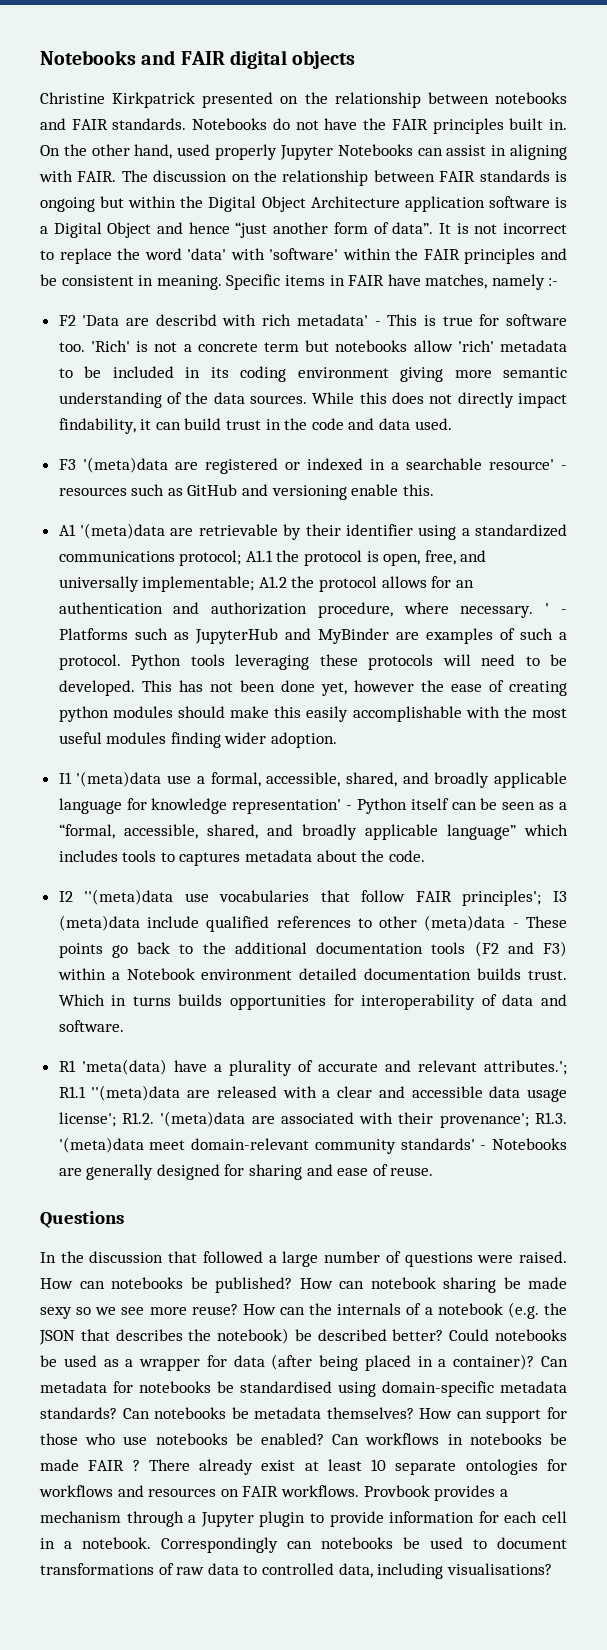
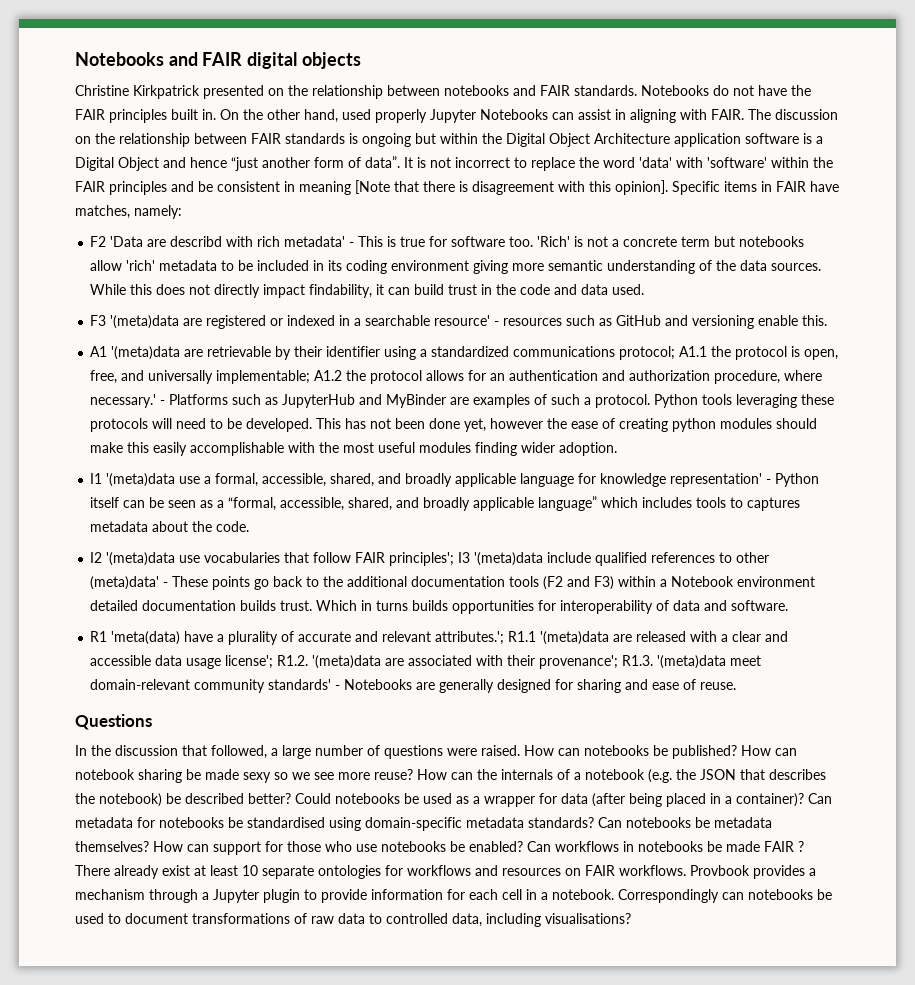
[156,275,222,290] meaning. -> [299,180,668,195] meaning [Note that there is disagreement with this opinion].
[491,274,559,290] namely :- -> [134,205,182,219] namely:
[460,603,550,618] necessary. ' -> [90,394,157,408] necessary.'
[84,889,174,905] ''(meta)data -> [106,552,176,566] '(meta)data
[58,915,140,931] (meta)data -> [474,552,544,566] '(meta)data
[424,915,506,931] (meta)data -> [90,576,160,590] (meta)data'
[91,1085,181,1101] ''(meta)data -> [540,631,610,645] '(meta)data
[202,1251,263,1263] followed -> [211,745,267,759] followed,

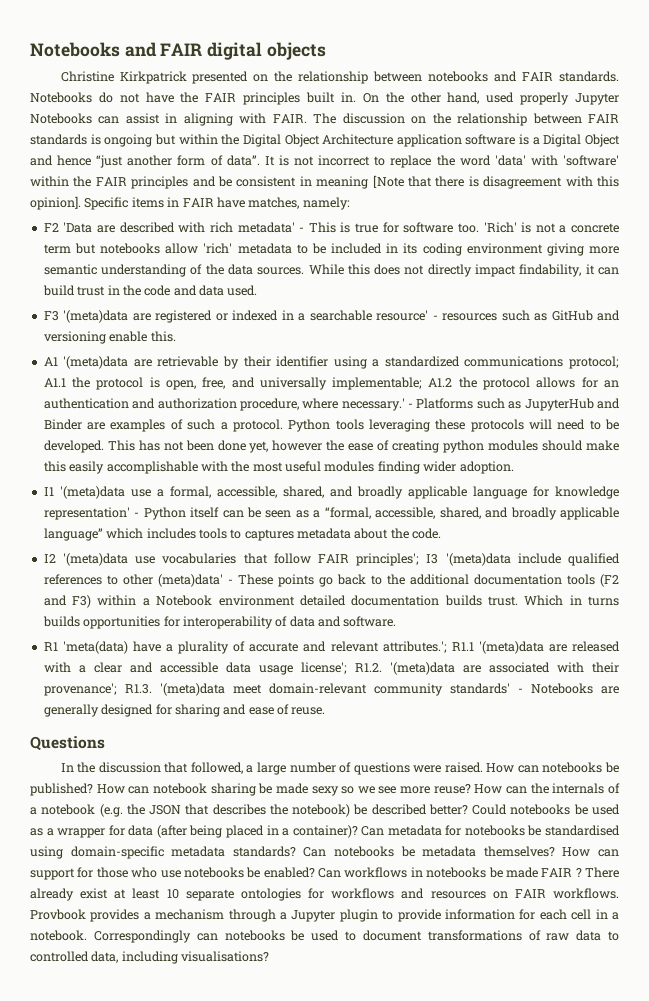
[170,236,223,247] describd -> [119,222,175,233] described
[386,394,447,408] MyBinder -> [43,419,82,430] Binder

